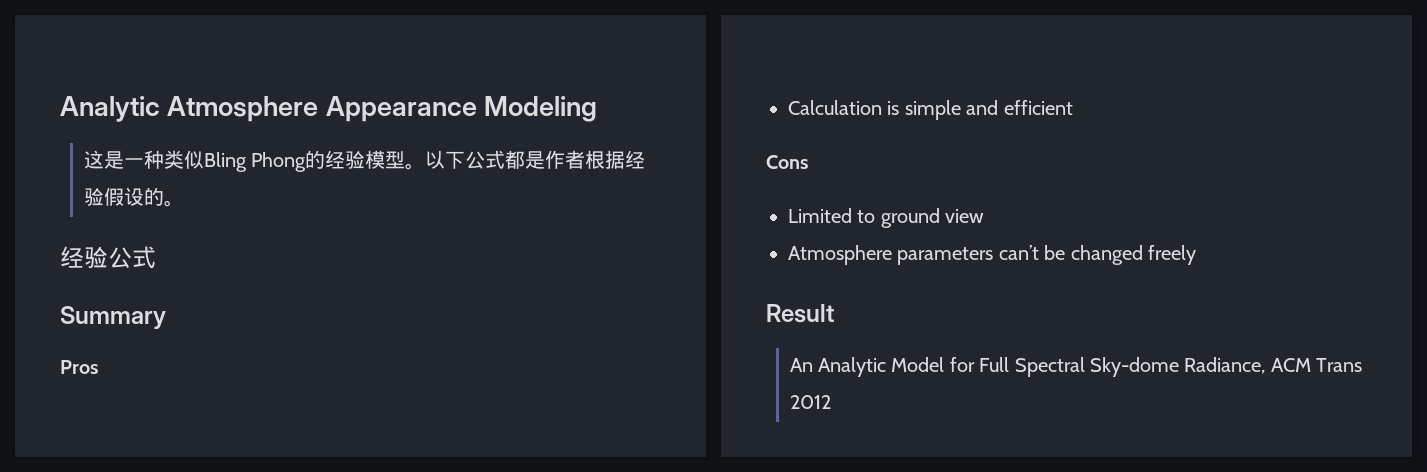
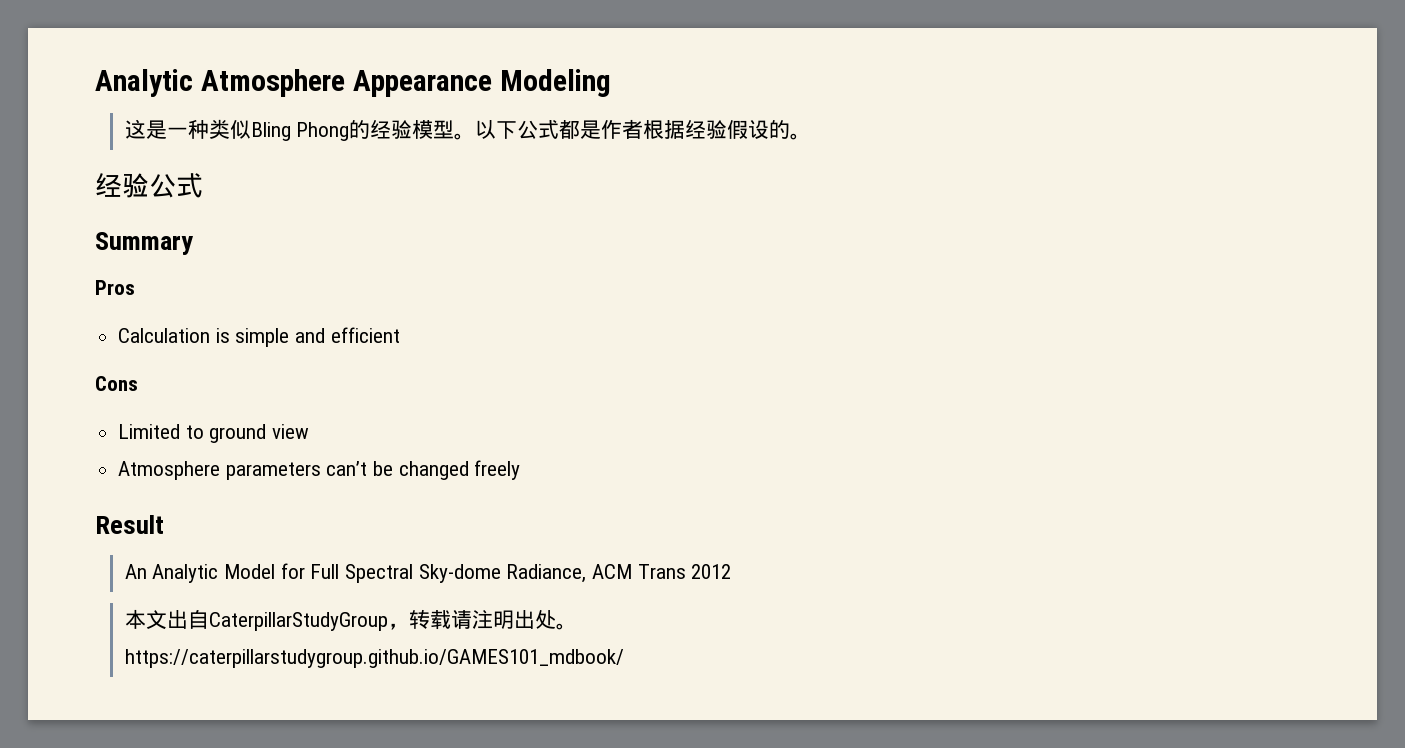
(831, 402) none -> [124,609,577,631] [124,649,624,668] // 本文出自CaterpillarStudyGroup，转载请注明出处。 // https://caterpillarstudygroup.github.io/GAMES101_mdbook/

